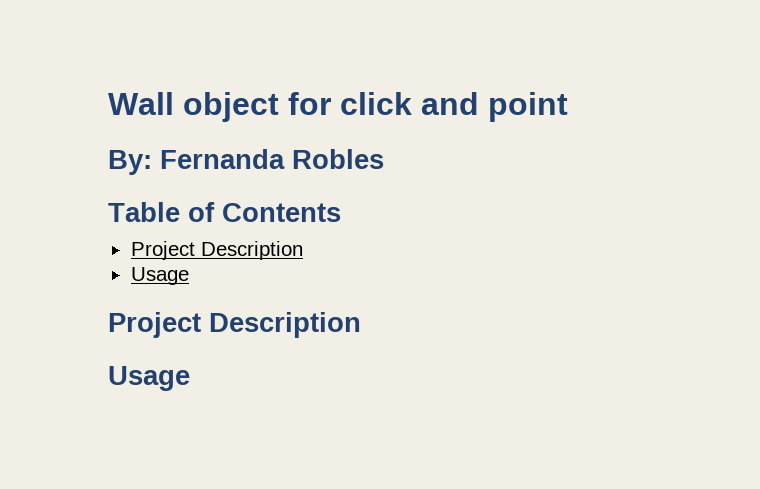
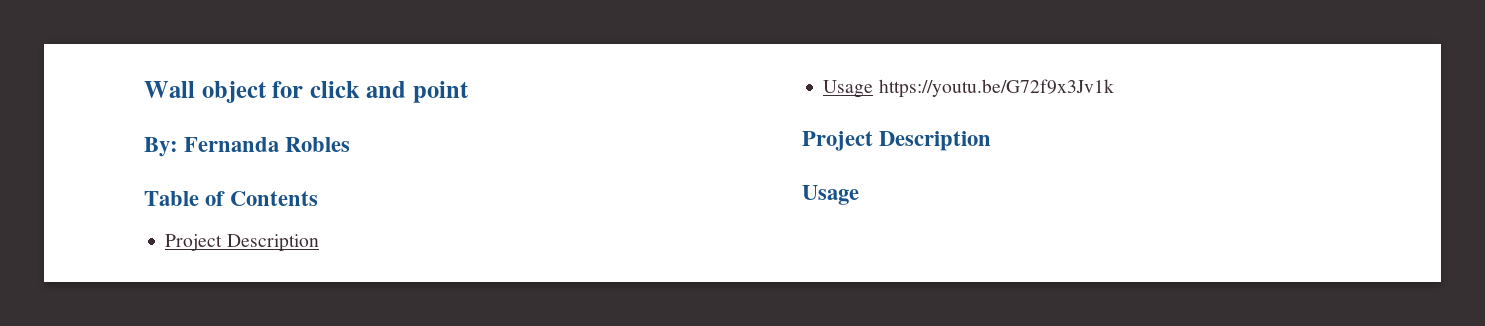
(189, 276) none -> [878,79,1114,98] https://youtu.be/G72f9x3Jv1k

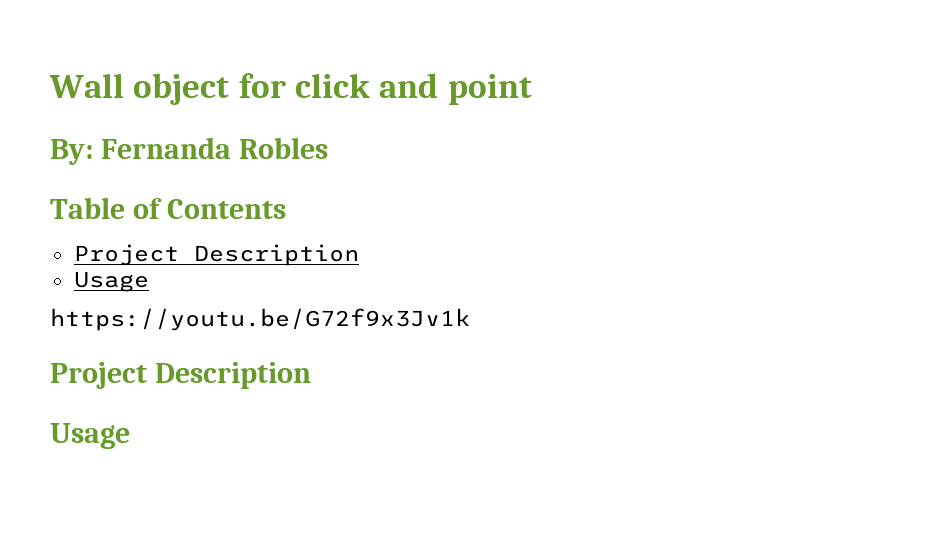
(874, 89) none -> (149, 281) //

